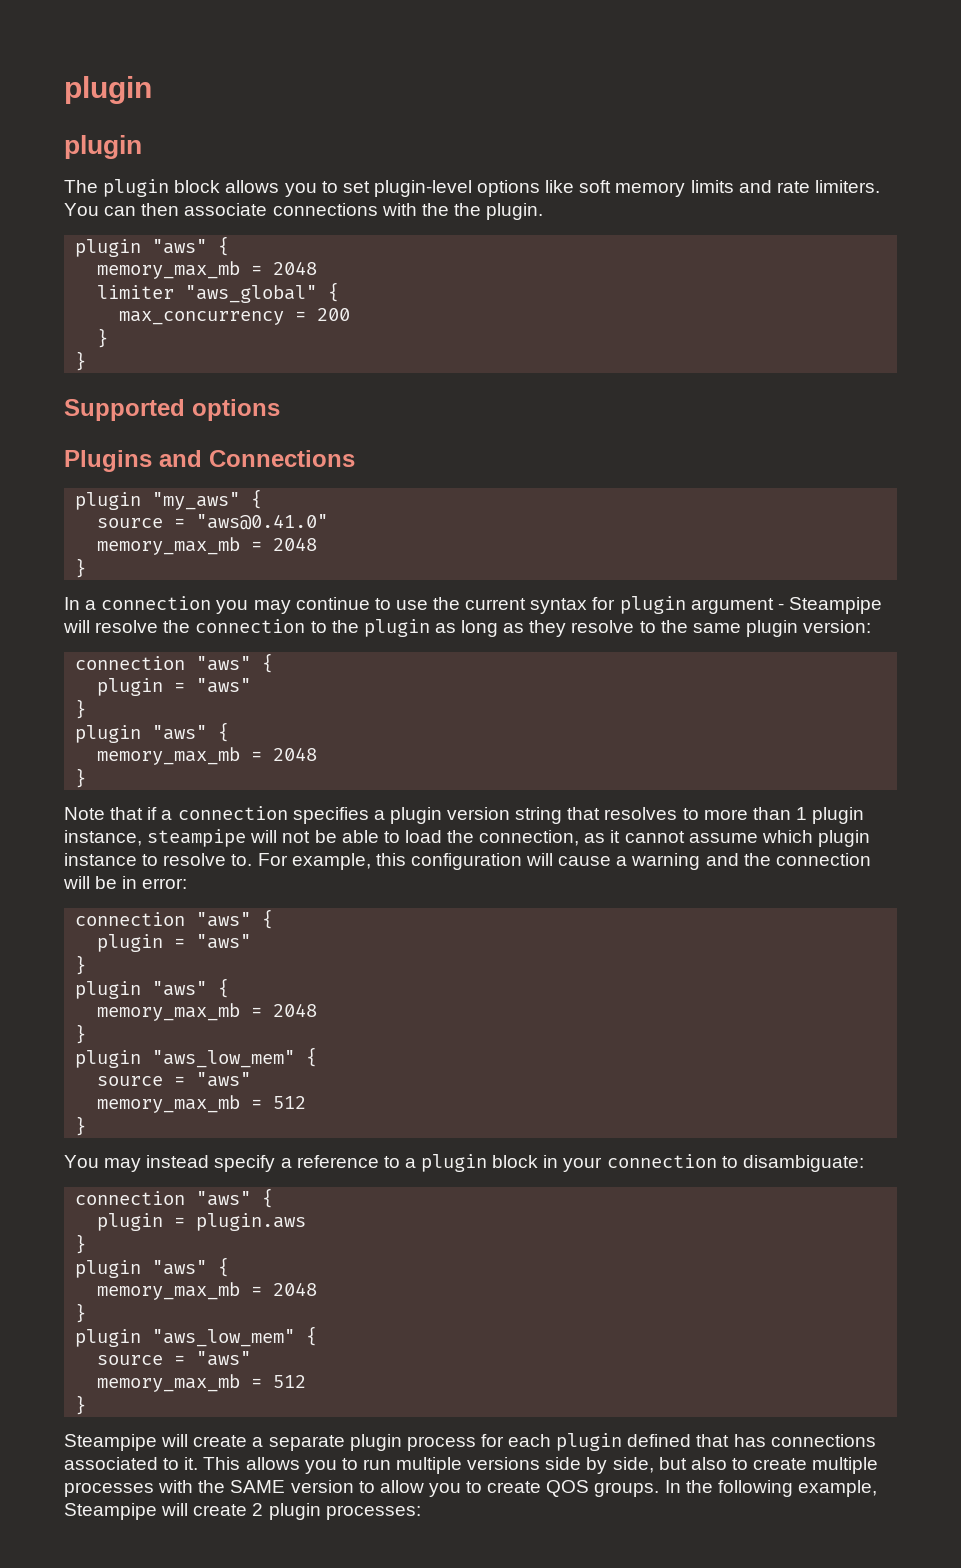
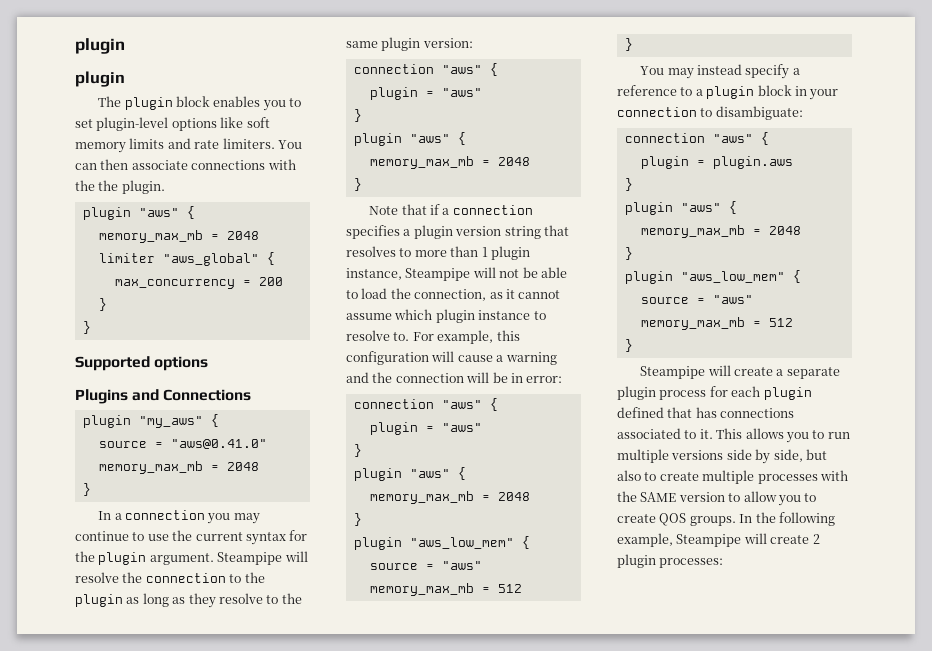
[225,180,280,193] allows -> [213,96,261,107] enables
[619,596,784,614] plugin argument - -> [75,551,214,565] the plugin argument.
[147,829,247,847] steampipe -> [405,268,471,281] Steampipe

